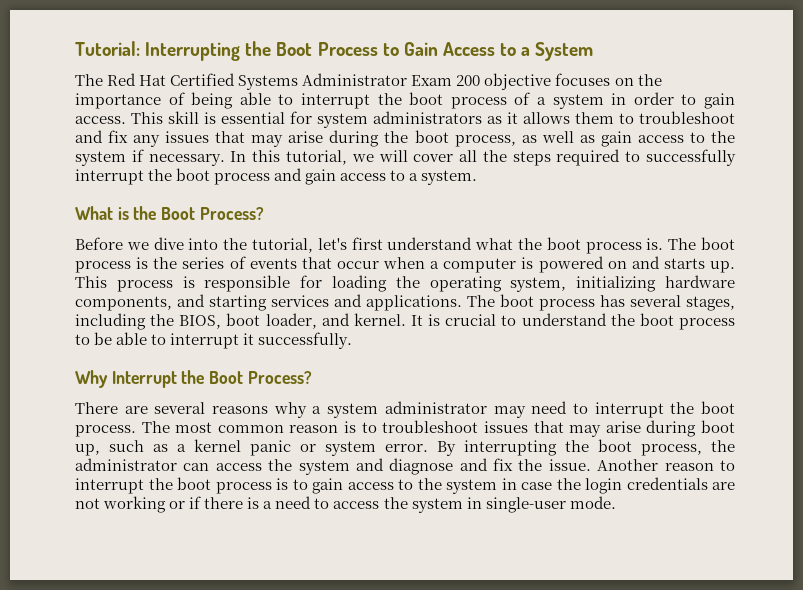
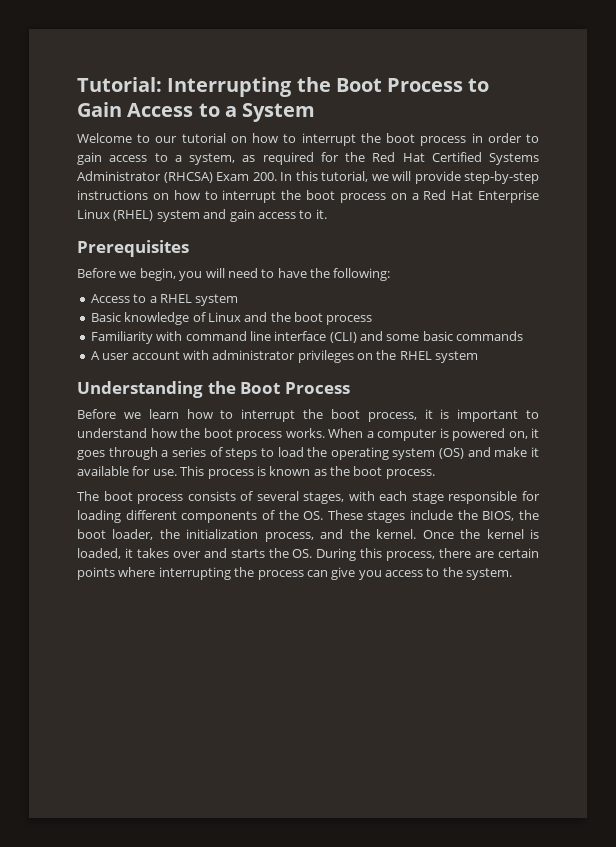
[75,74,103,86] The -> [77,133,539,146] [77,152,365,165] Welcome to our tutorial on how to interrupt the boot process in order to gain access to a system, as required for the
[411,73,662,90] [75,92,736,109] [75,111,735,128] [75,130,735,147] [75,149,736,166] [75,168,478,185] [75,206,264,220] [75,237,735,254] [75,256,735,273] [75,275,735,292] [75,294,735,311] [75,313,146,330] Exam 200 objective focuses on the importance of being able to interrupt the boot process of a system in order to gain access. This skill is essential for system administrators as it allows them to troubleshoot and fix any issues that may arise during the boot process, as well as gain access to the system if necessary. In this tutorial, we will cover all the steps required to successfully interrupt the boot process and gain access to a system. // What is the Boot Process? // Before we dive into the tutorial, let's first understand what the boot process is. The boot process is the series of events that occur when a computer is powered on and starts up. This process is responsible for loading the operating system, initializing hardware components, and starting services and applications. The boot process has several stages, including -> [163,171,539,184] [77,190,539,203] [77,209,327,222] [77,240,189,257] [77,268,391,281] [90,294,239,306] [90,312,373,325] [90,331,524,344] [90,350,479,363] [77,381,350,398] [77,409,539,422] [77,428,539,441] [77,447,539,460] [77,466,435,479] [77,491,540,504] [77,510,454,523] (RHCSA) Exam 200. In this tutorial, we will provide step-by-step instructions on how to interrupt the boot process on a Red Hat Enterprise Linux (RHEL) system and gain access to it. // Prerequisites // Before we begin, you will need to have the following: // Access to a RHEL system // Basic knowledge of Linux and the boot process // Familiarity with command line interface (CLI) and some basic commands // A user account with administrator privileges on the RHEL system // Understanding the Boot Process // Before we learn how to interrupt the boot process, it is important to understand how the boot process works. When a computer is powered on, it goes through a series of steps to load the operating system (OS) and make it available for use. This process is known as the boot process. // The boot process consists of several stages, with each stage responsible for loading different components of the OS. These stages include
(222, 322) none -> [518,510,539,520] the
[321,313,735,330] [75,332,353,349] [75,370,312,388] [75,401,736,418] [75,420,736,437] [75,439,735,456] [75,458,735,475] [75,477,735,494] [75,496,616,513] and kernel. It is crucial to understand the boot process to be able to interrupt it successfully. // Why Interrupt the Boot Process? // There are several reasons why a system administrator may need to interrupt the boot process. The most common reason is to troubleshoot issues that may arise during boot up, such as a kernel panic or system error. By interrupting the boot process, the administrator can access the system and diagnose and fix the issue. Another reason to interrupt the boot process is to gain access to the system in case the login credentials are not working or if there is a need to access the system in single-user mode. -> [159,529,539,542] [77,548,539,561] [77,567,513,580] the initialization process, and the kernel. Once the kernel is loaded, it takes over and starts the OS. During this process, there are certain points where interrupting the process can give you access to the system.

